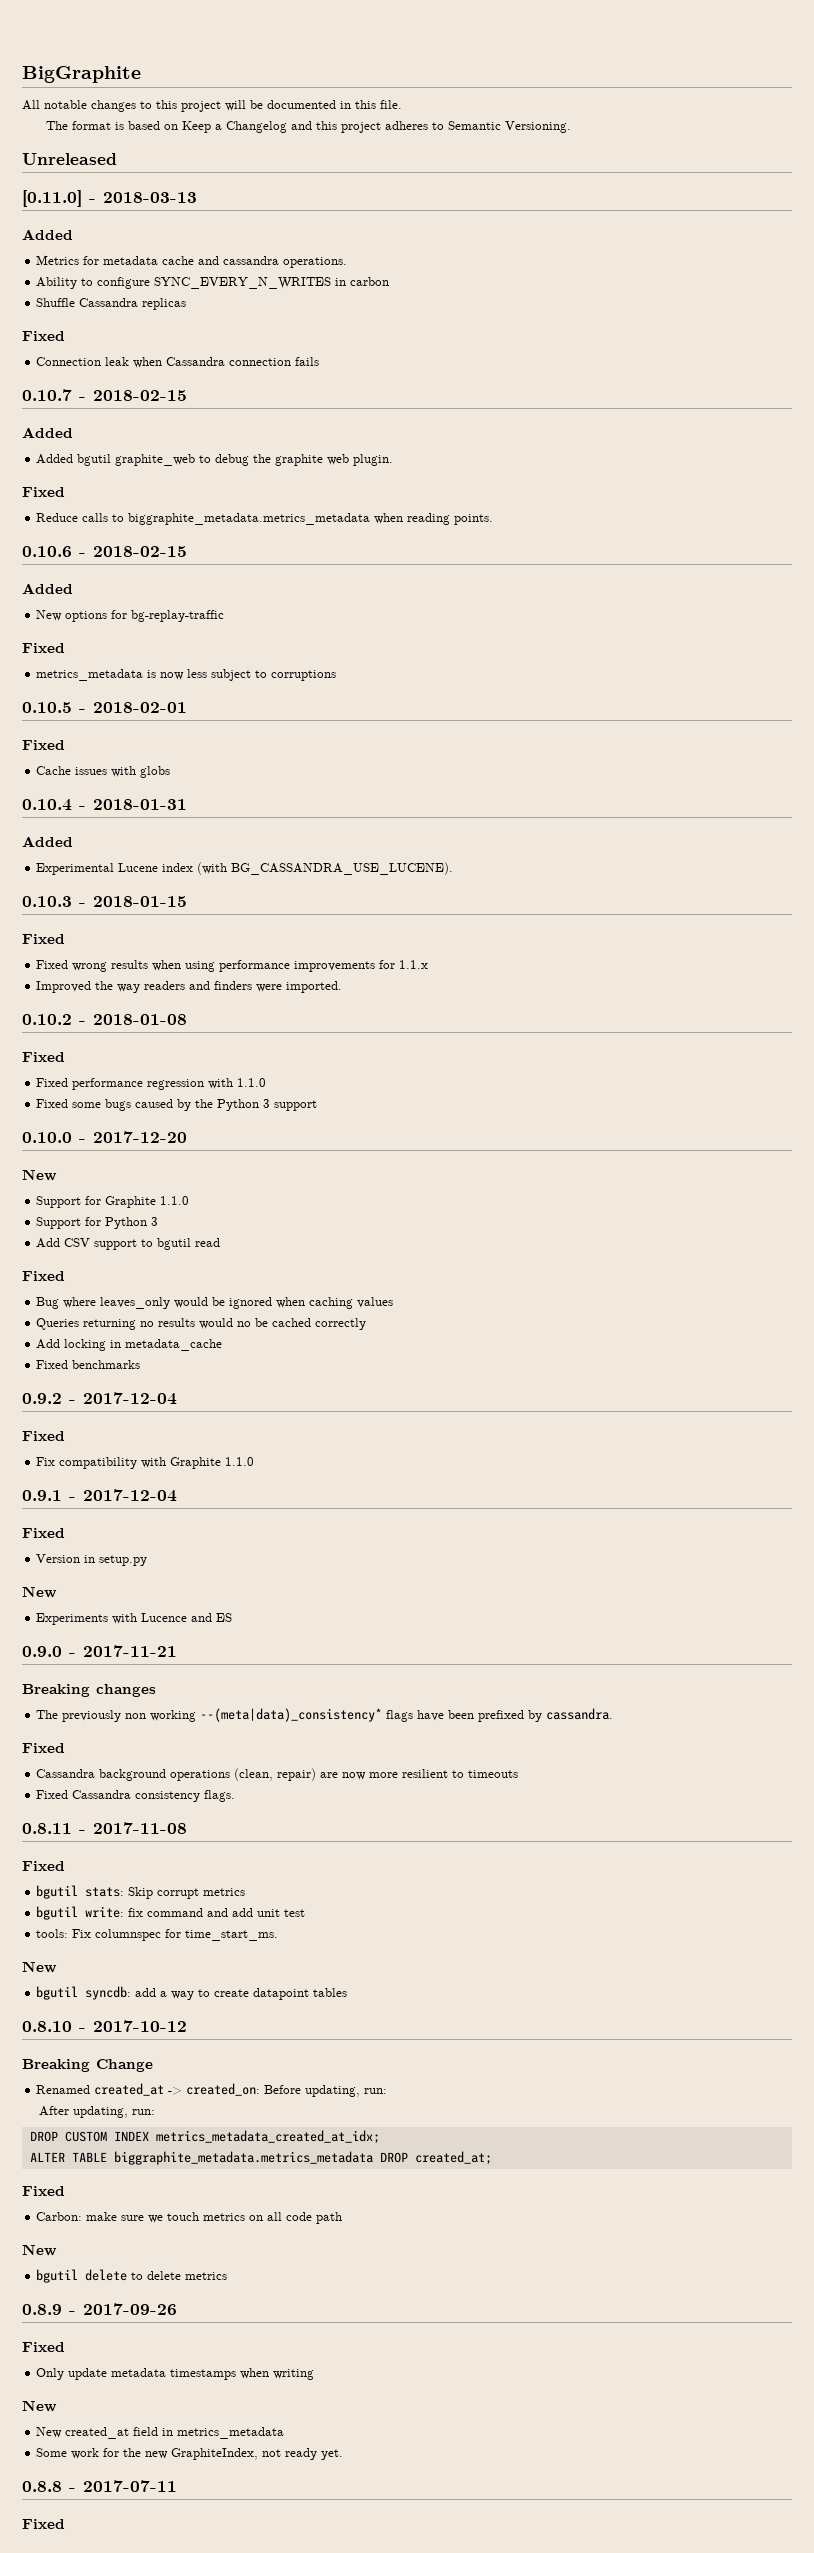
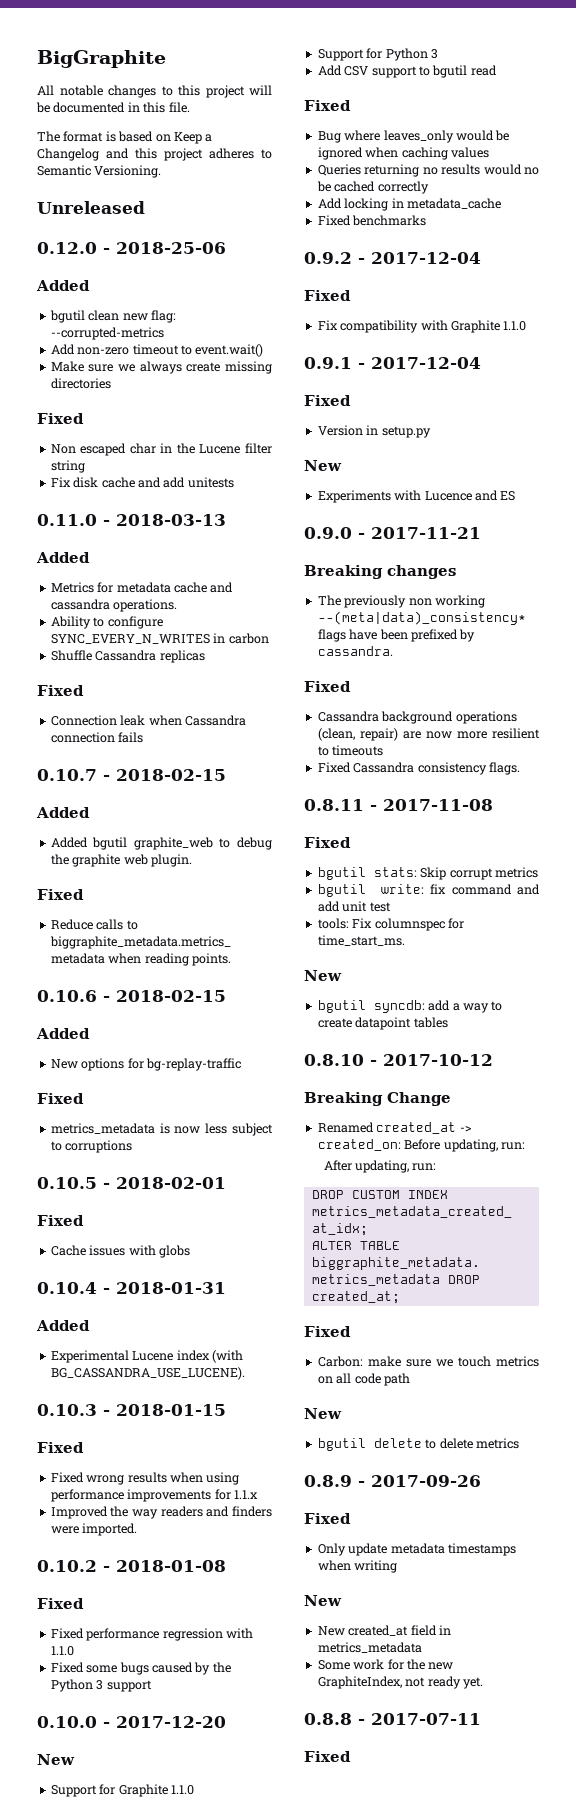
[22,190,82,207] [0.11.0] -> [37,242,226,254] [36,280,90,291] [49,310,176,323] [50,327,164,340] [50,344,264,357] [50,361,272,374] [50,378,111,389] [37,413,84,424] [50,443,272,456] [50,460,85,473] [50,477,234,488] [37,514,97,526] 0.12.0 - 2018-25-06 // Added // bgutil clean new flag: --corrupted-metrics // Add non-zero timeout to event.wait() // Make sure we always create missing directories // Fixed // Non escaped char in the Lucene filter string // Fix disk cache and add unitests // 0.11.0

